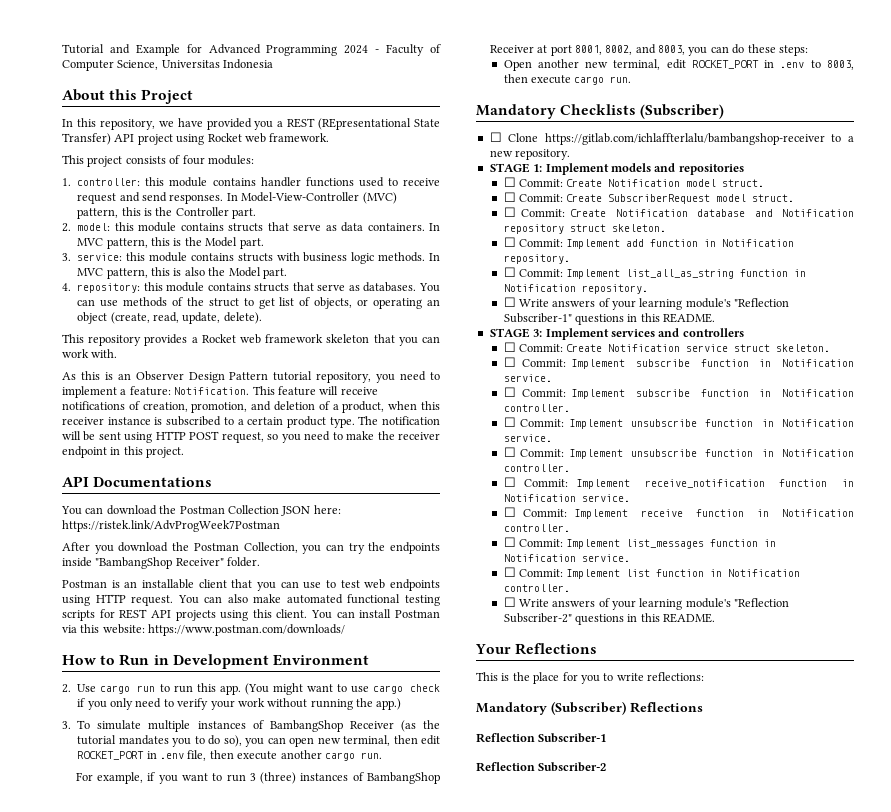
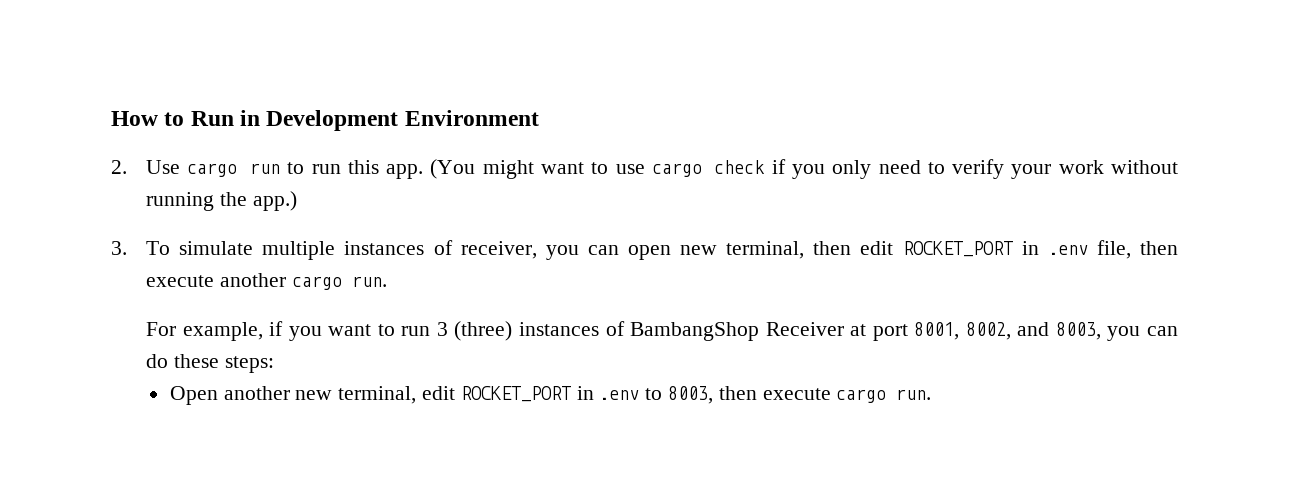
[62,44,442,56] [62,59,274,71] [62,89,194,104] [62,118,440,130] [62,133,330,145] [62,155,254,167] [62,177,440,187] [77,192,397,204] [77,207,257,219] [62,222,441,232] [77,237,264,249] [62,252,440,264] [77,267,287,279] [62,282,440,293] [77,297,440,309] [77,312,262,324] [62,334,440,346] [62,349,118,358] [62,371,441,383] [62,386,378,398] [62,401,441,413] [62,416,440,428] [62,431,440,443] [62,446,185,458] [62,476,213,487] [61,505,341,516] [62,520,280,532] [62,542,440,554] [62,557,261,569] [62,579,440,591] [62,594,440,606] [62,609,440,621] [62,624,346,636] Tutorial and Example for Advanced Programming 2024 - Faculty of Computer Science, Universitas Indonesia // About this Project // In this repository, we have provided you a REST (REpresentational State Transfer) API project using Rocket web framework. // This project consists of four modules: // 1. controller: this module contains handler functions used to receive request and send responses. In Model-View-Controller (MVC) pattern, this is the Controller part. // 2. model: this module contains structs that serve as data containers. In MVC pattern, this is the Model part. // 3. service: this module contains structs with business logic methods. In MVC pattern, this is also the Model part. // 4. repository: this module contains structs that serve as databases. You can use methods of the struct to get list of objects, or operating an object (create, read, update, delete). // This repository provides a Rocket web framework skeleton that you can work with. // As this is an Observer Design Pattern tutorial repository, you need to implement a feature: Notification. This feature will receive notifications of creation, promotion, and deletion of a product, when this receiver instance is subscribed to a certain product type. The notification will be sent using HTTP POST request, so you need to make the receiver endpoint in this project. // API Documentations // You can download the Postman Collection JSON here: https://ristek.link/AdvProgWeek7Postman // After you download the Postman Collection, you can try the endpoints inside "BambangShop Receiver" folder. // Postman is an installable client that you can use to test web endpoints using HTTP request. You can also make automated functional testing scripts for REST API projects using this client. You can install Postman via this website: https://www.postman.com/downloads/ // -> (111, 118) none
[269,720,440,732] [77,735,242,747] BambangShop Receiver (as the tutorial mandates you to do so), -> [460,241,537,259] receiver,
[476,104,725,119] [489,132,854,145] [489,149,571,160] [489,163,744,175] [503,177,765,187] [503,192,795,204] [503,207,854,217] [503,224,666,234] [503,237,795,249] [503,254,570,264] [503,267,807,279] [503,284,648,294] [503,297,790,310] [503,313,716,325] [489,328,744,340] [503,342,831,352] [503,357,854,369] [503,374,552,382] [503,387,854,399] [503,404,570,412] [503,417,854,429] [503,434,552,442] [503,447,854,459] [503,464,570,472] [503,477,854,489] [503,494,630,502] [503,507,854,519] [503,524,570,532] [503,537,777,549] [503,554,630,562] [503,567,801,579] [503,584,570,592] [503,597,790,610] [503,613,716,625] [475,643,598,655] [476,672,704,684] [476,701,703,715] [476,733,607,743] [476,762,607,772] // Mandatory Checklists (Subscriber) // ☐ Clone https://gitlab.com/ichlaffterlalu/bambangshop-receiver to a new repository. // STAGE 1: Implement models and repositories // ☐ Commit: Create Notification model struct. // ☐ Commit: Create SubscriberRequest model struct. // ☐ Commit: Create Notification database and Notification repository struct skeleton. // ☐ Commit: Implement add function in Notification repository. // ☐ Commit: Implement list_all_as_string function in Notification repository. // ☐ Write answers of your learning module's "Reflection Subscriber-1" questions in this README. // STAGE 3: Implement services and controllers // ☐ Commit: Create Notification service struct skeleton. // ☐ Commit: Implement subscribe function in Notification service. // ☐ Commit: Implement subscribe function in Notification controller. // ☐ Commit: Implement unsubscribe function in Notification service. // ☐ Commit: Implement unsubscribe function in Notification controller. // ☐ Commit: Implement receive_notification function in Notification service. // ☐ Commit: Implement receive function in Notification controller. // ☐ Commit: Implement list_messages function in Notification service. // ☐ Commit: Implement list function in Notification controller. // ☐ Write answers of your learning module's "Reflection Subscriber-2" questions in this README. // Your Reflections // This is the place for you to write reflections: // Mandatory (Subscriber) Reflections // Reflection Subscriber-1 // Reflection Subscriber-2 -> (932, 394) none

